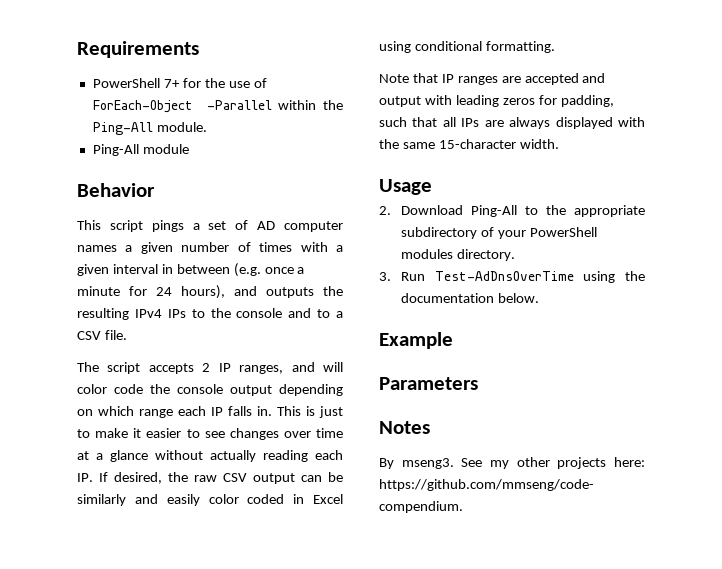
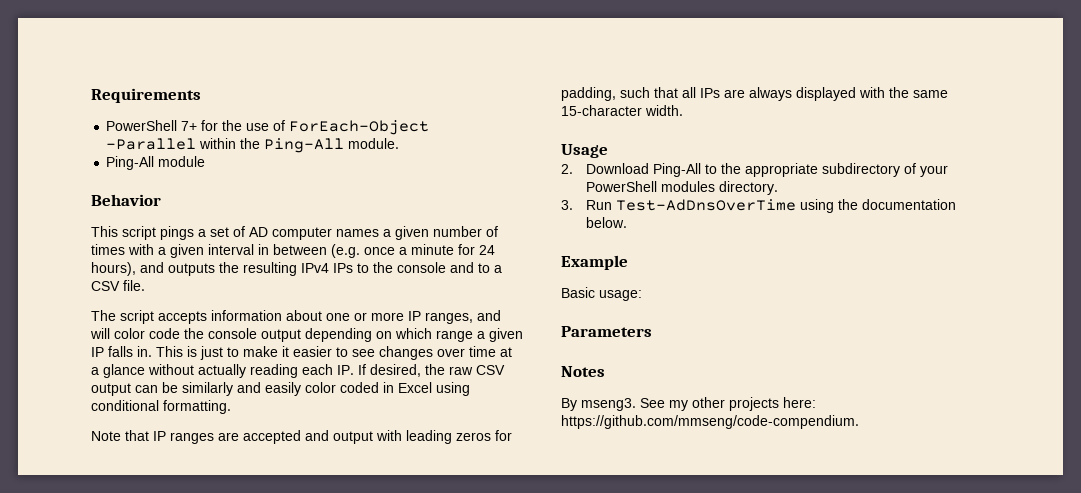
[202,363,211,372] 2 -> [211,310,404,321] information about one or more
[178,406,206,416] each -> [477,328,523,342] a given
(453, 340) none -> [561,287,642,301] // Basic usage:

